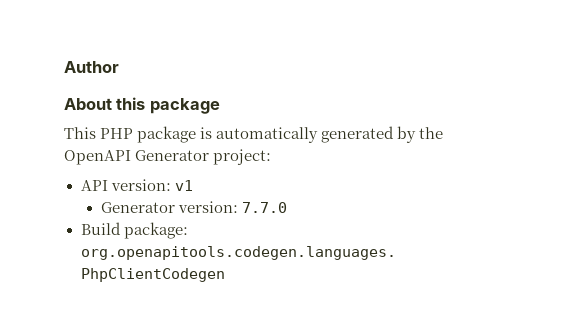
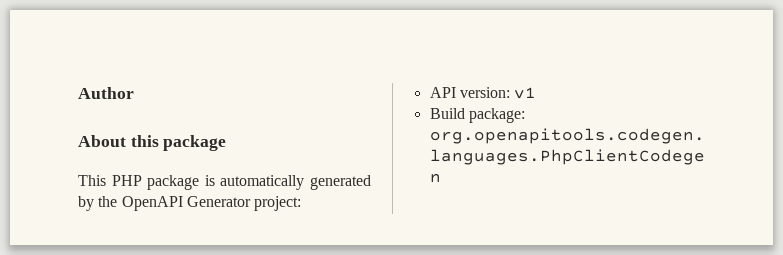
[100,201,288,213] // Generator version: 7.7.0 -> (537, 93) none

